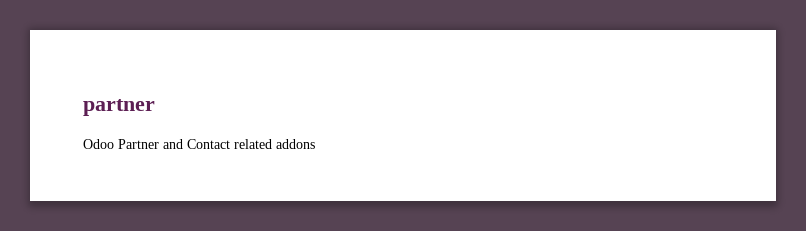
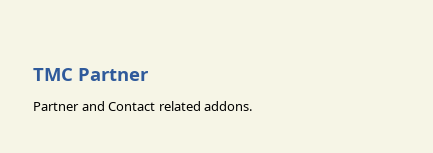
[83,99,155,116] [83,139,114,149] partner // Odoo -> [33,68,149,81] TMC Partner //
[276,139,315,149] addons -> [204,101,253,111] addons.

